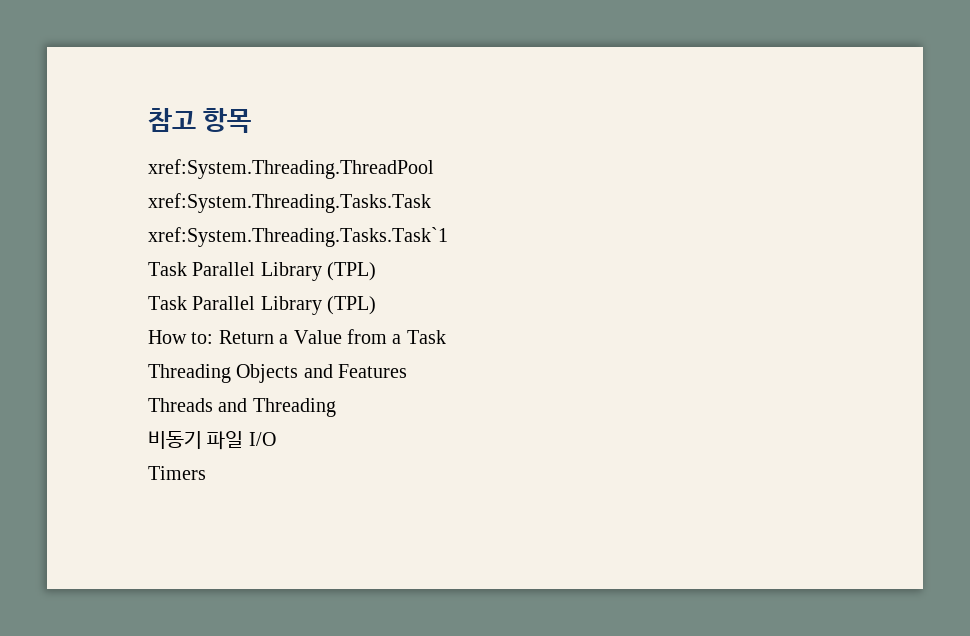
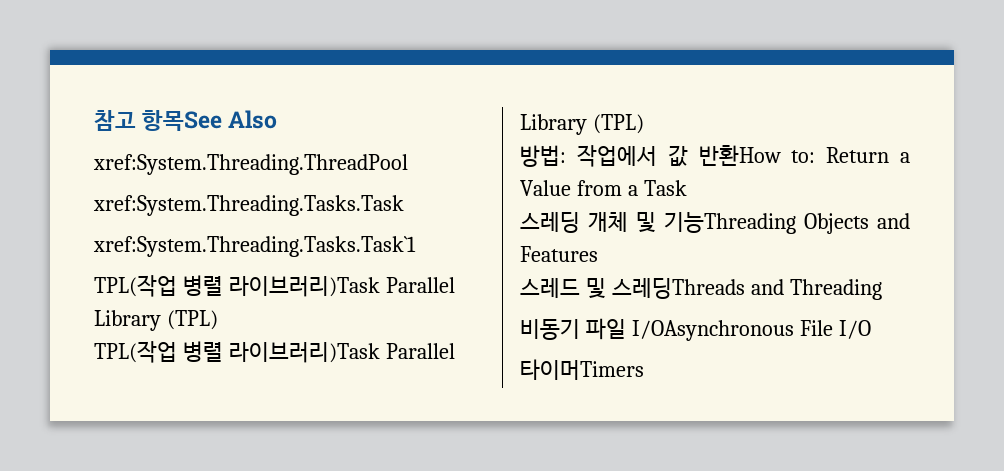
[203,108,252,133] 항목 -> [142,110,278,131] 항목See Also
[148,262,377,281] [148,296,377,315] [148,330,187,344] Task Parallel Library (TPL) // Task Parallel Library (TPL) // How -> [94,275,455,297] [94,310,218,331] [94,341,455,363] [520,114,644,135] [520,145,781,167] TPL(작업 병렬 라이브러리)Task Parallel Library (TPL) // TPL(작업 병렬 라이브러리)Task Parallel Library (TPL) // 방법: 작업에서 값 반환How
[148,364,231,383] Threading -> [520,211,796,234] 스레딩 개체 및 기능Threading
[148,398,213,412] Threads -> [520,278,745,299] 스레드 및 스레딩Threads
(244, 440) none -> [631,320,833,341] I/OAsynchronous File
[148,466,206,480] Timers -> [520,359,644,380] 타이머Timers

